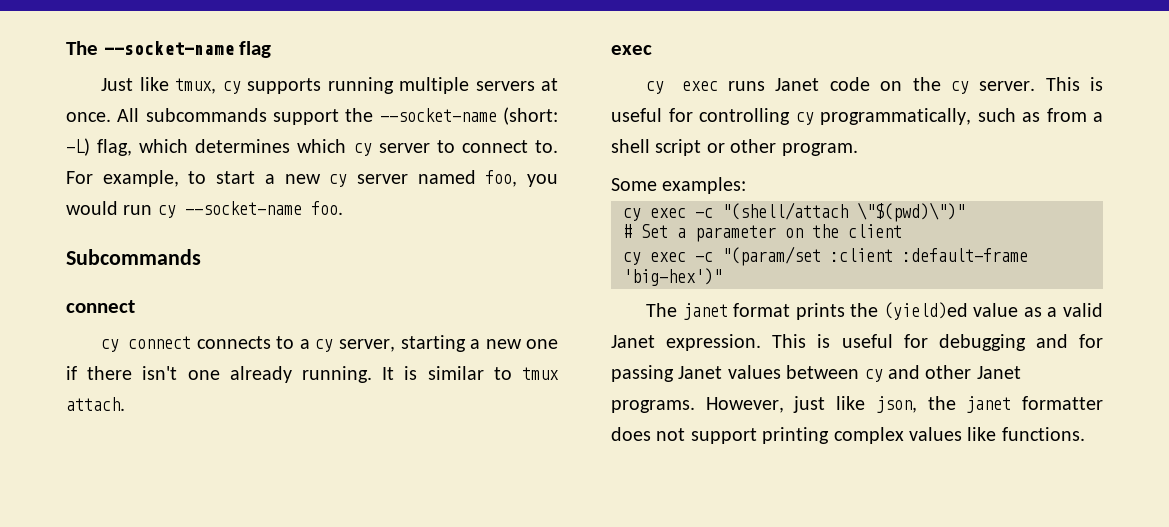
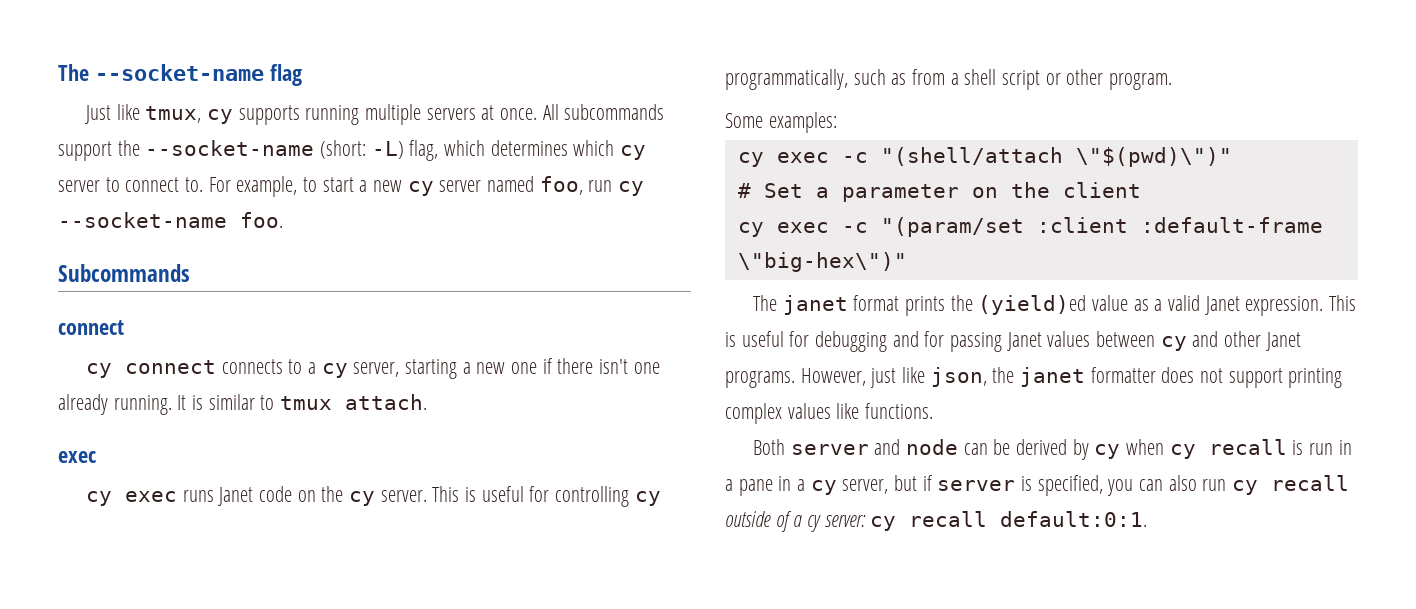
[527,174,558,187] [66,201,118,215] you would -> (583, 185) none
[623,268,722,286] 'big-hex')" -> [737,252,907,272] \"big-hex\")"
(1085, 434) none -> [753,439,1352,460] [725,475,1350,496] [725,511,1148,532] // Both server and node can be derived by cy when cy recall is run in a pane in a cy server, but if server is specified, you can also run cy recall outside of a cy server: cy recall default:0:1.

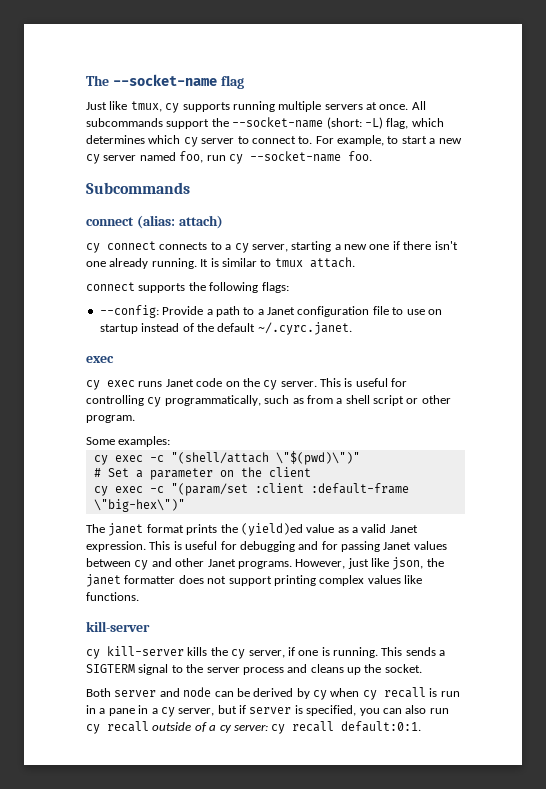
(124, 327) none -> [136,215,223,229] (alias: attach)
(428, 402) none -> [86,282,289,293] [99,305,442,318] [99,322,352,335] // connect supports the following flags: // --config: Provide a path to a Janet configuration file to use on startup instead of the default ~/.cyrc.janet.
(934, 411) none -> [86,621,150,632] [86,646,446,659] [86,664,422,675] // kill-server // cy kill-server kills the cy server, if one is running. This sends a SIGTERM signal to the server process and cleans up the socket.

